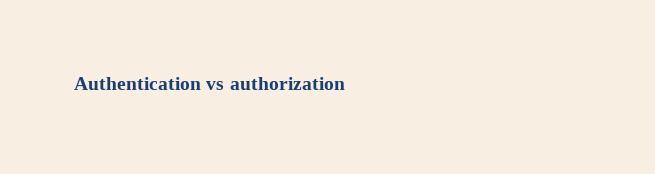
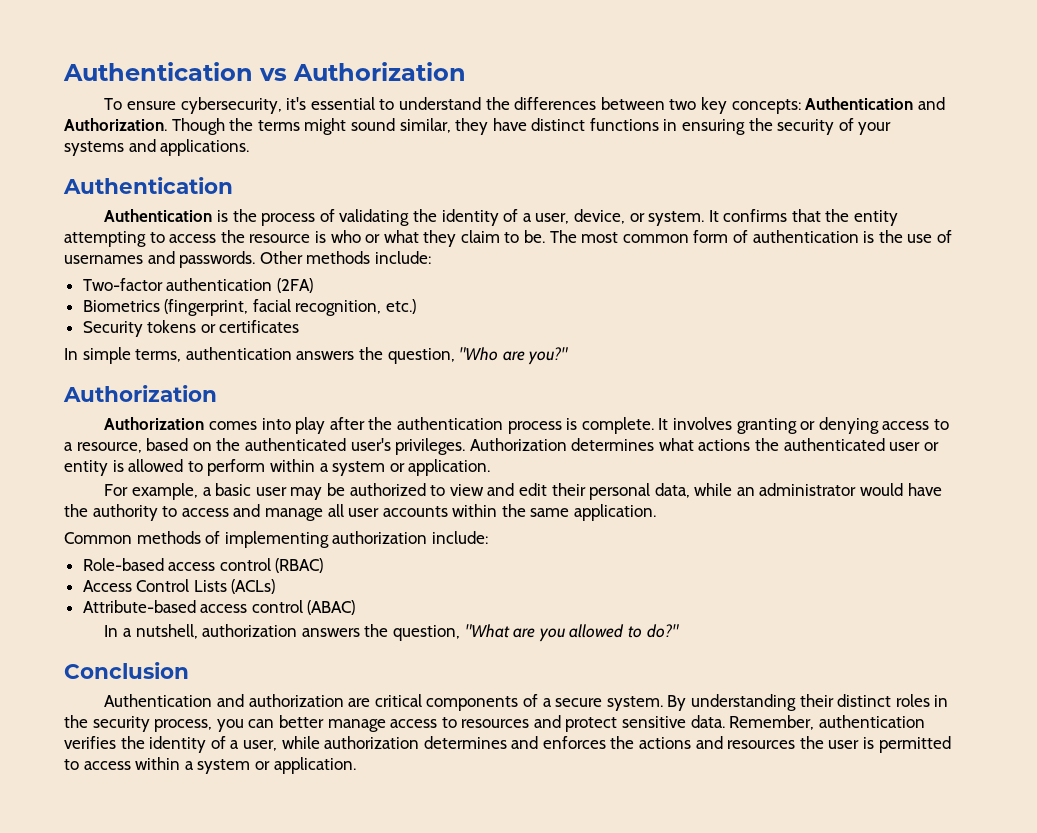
[229,77,345,90] authorization -> [293,62,466,81] [104,97,945,114] [64,118,892,135] [64,139,250,156] [63,177,233,194] [104,209,899,226] [64,230,952,247] [64,251,431,268] [82,278,313,293] [82,299,417,316] [82,320,300,337] [64,347,569,365] [63,385,217,402] [104,417,949,434] [64,438,939,455] [64,459,491,476] [104,483,942,500] [64,504,657,521] [64,531,488,548] [82,558,324,573] [82,579,276,594] [82,600,356,615] [104,624,679,642] [64,662,189,679] [104,694,949,711] [64,715,925,732] [64,736,951,753] [64,757,356,774] Authorization // To ensure cybersecurity, it's essential to understand the differences between two key concepts: Authentication and Authorization. Though the terms might sound similar, they have distinct functions in ensuring the security of your systems and applications. // Authentication // Authentication is the process of validating the identity of a user, device, or system. It confirms that the entity attempting to access the resource is who or what they claim to be. The most common form of authentication is the use of usernames and passwords. Other methods include: // Two-factor authentication (2FA) // Biometrics (fingerprint, facial recognition, etc.) // Security tokens or certificates // In simple terms, authentication answers the question, "Who are you?" // Authorization // Authorization comes into play after the authentication process is complete. It involves granting or denying access to a resource, based on the authenticated user's privileges. Authorization determines what actions the authenticated user or entity is allowed to perform within a system or application. // For example, a basic user may be authorized to view and edit their personal data, while an administrator would have the authority to access and manage all user accounts within the same application. // Common methods of implementing authorization include: // Role-based access control (RBAC) // Access Control Lists (ACLs) // Attribute-based access control (ABAC) // In a nutshell, authorization answers the question, "What are you allowed to do?" // Conclusion // Authentication and authorization are critical components of a secure system. By understanding their distinct roles in the security process, you can better manage access to resources and protect sensitive data. Remember, authentication verifies the identity of a user, while authorization determines and enforces the actions and resources the user is permitted to access within a system or application.

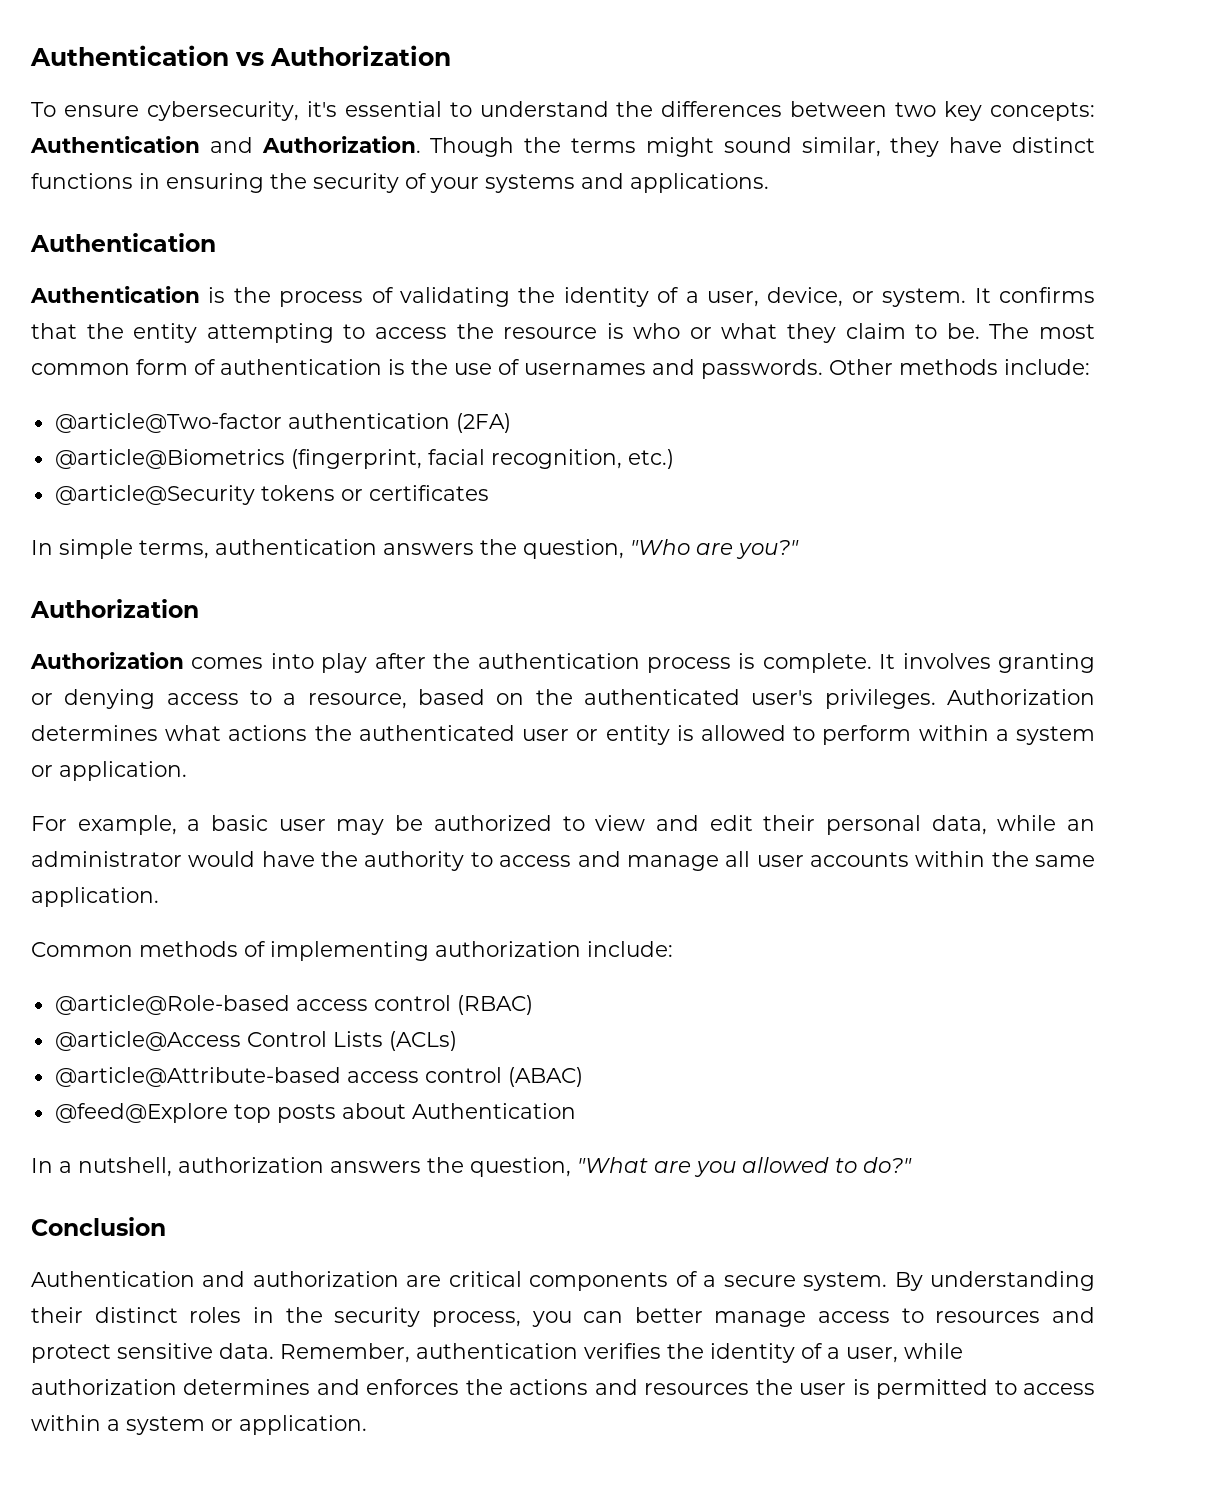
[82,278,163,291] Two-factor -> [54,413,282,433] @article@Two-factor
[82,300,160,312] Biometrics -> [54,449,285,469] @article@Biometrics
[82,321,143,337] Security -> [54,485,255,505] @article@Security
[82,558,164,571] Role-based -> [54,995,290,1015] @article@Role-based
[82,580,132,592] Access -> [54,1031,241,1051] @article@Access
[82,600,196,613] Attribute-based -> [54,1067,341,1087] @article@Attribute-based
(356, 607) none -> [54,1103,576,1123] // @feed@Explore top posts about Authentication

